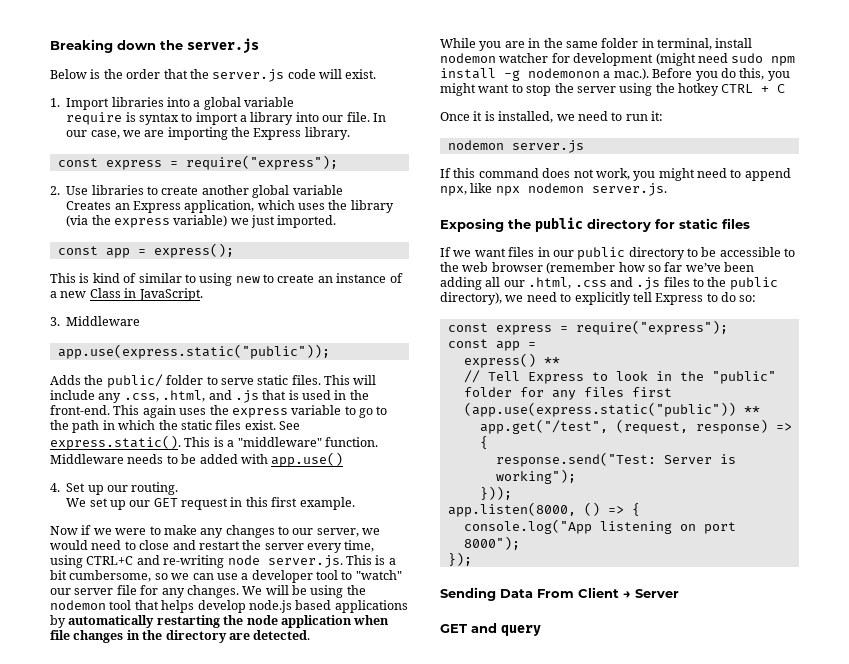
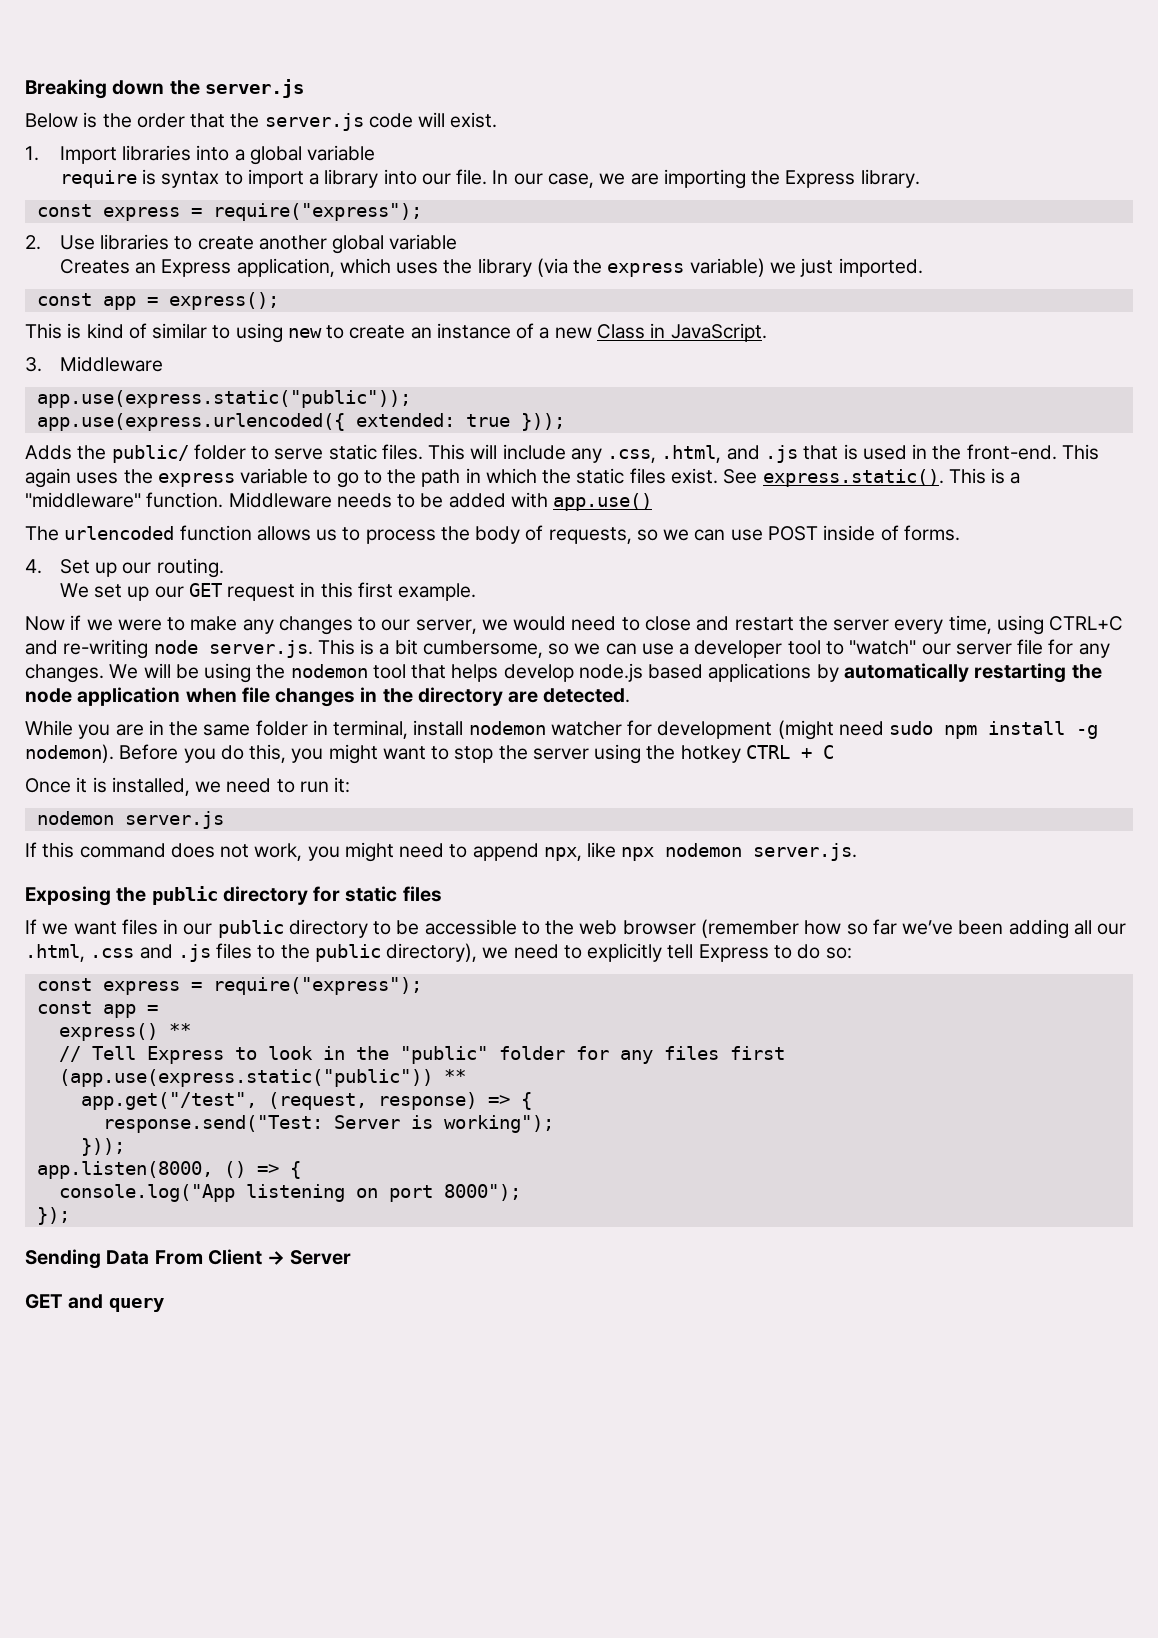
(330, 351) none -> [36,413,565,431] // app.use(express.urlencoded({ extended: true }));
(344, 459) none -> [25,525,960,544] // The urlencoded function allows us to process the body of requests, so we can use POST inside of forms.
[528,68,649,80] nodemonon a mac.). -> [25,744,114,763] nodemon).

